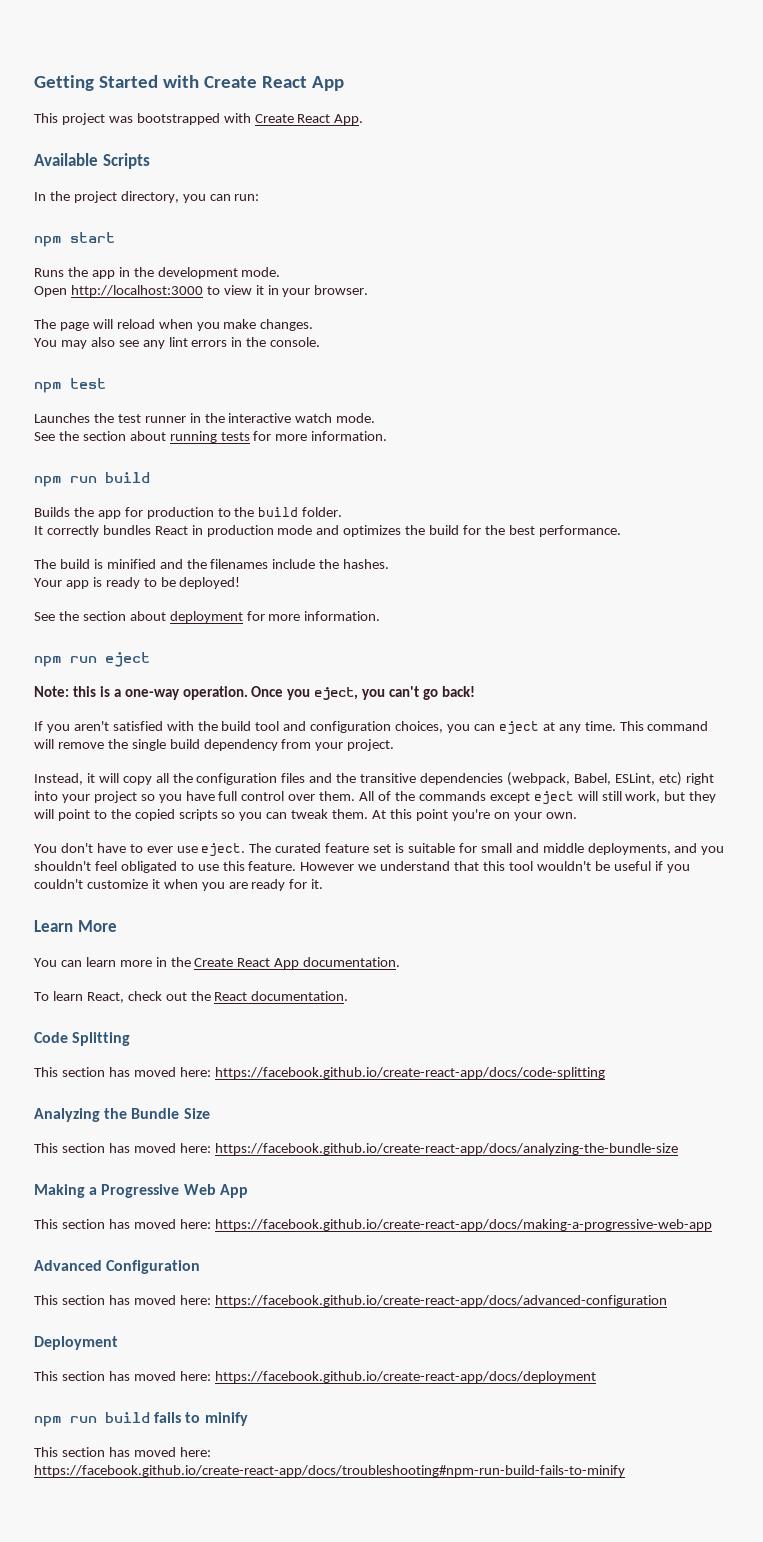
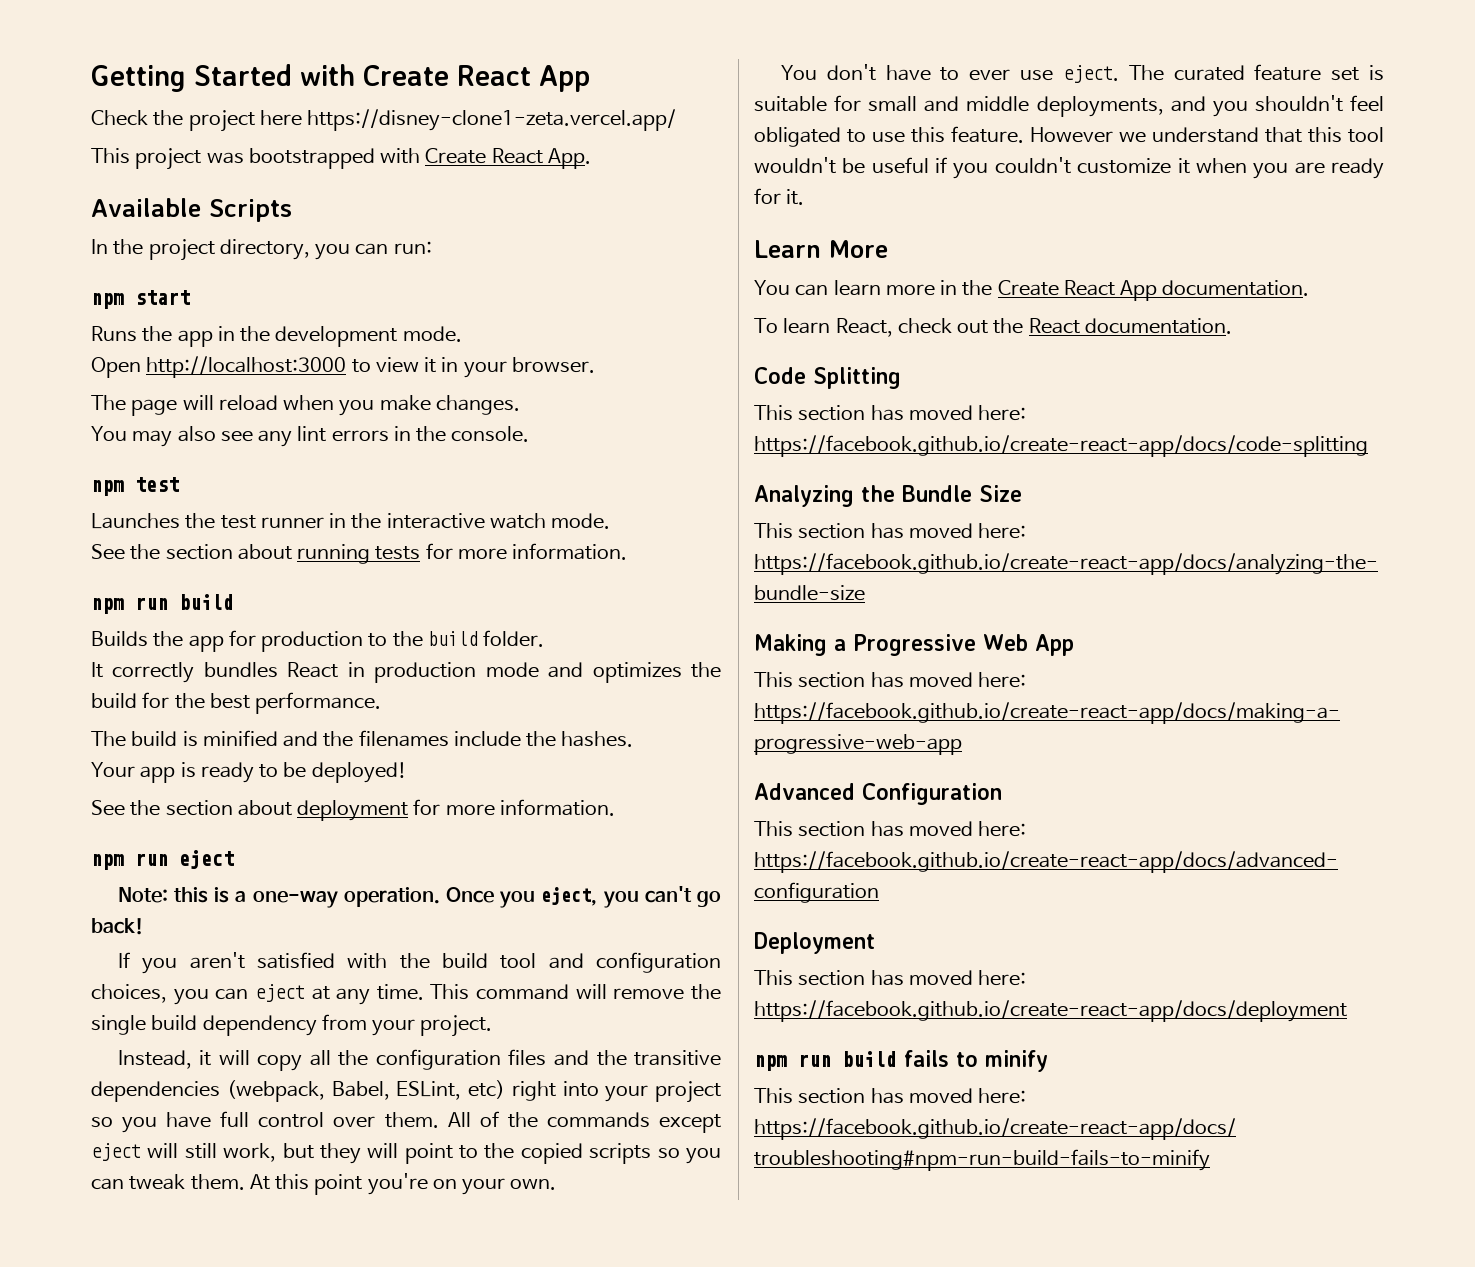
(344, 83) none -> [91,109,677,132] // Check the project here https://disney-clone1-zeta.vercel.app/

